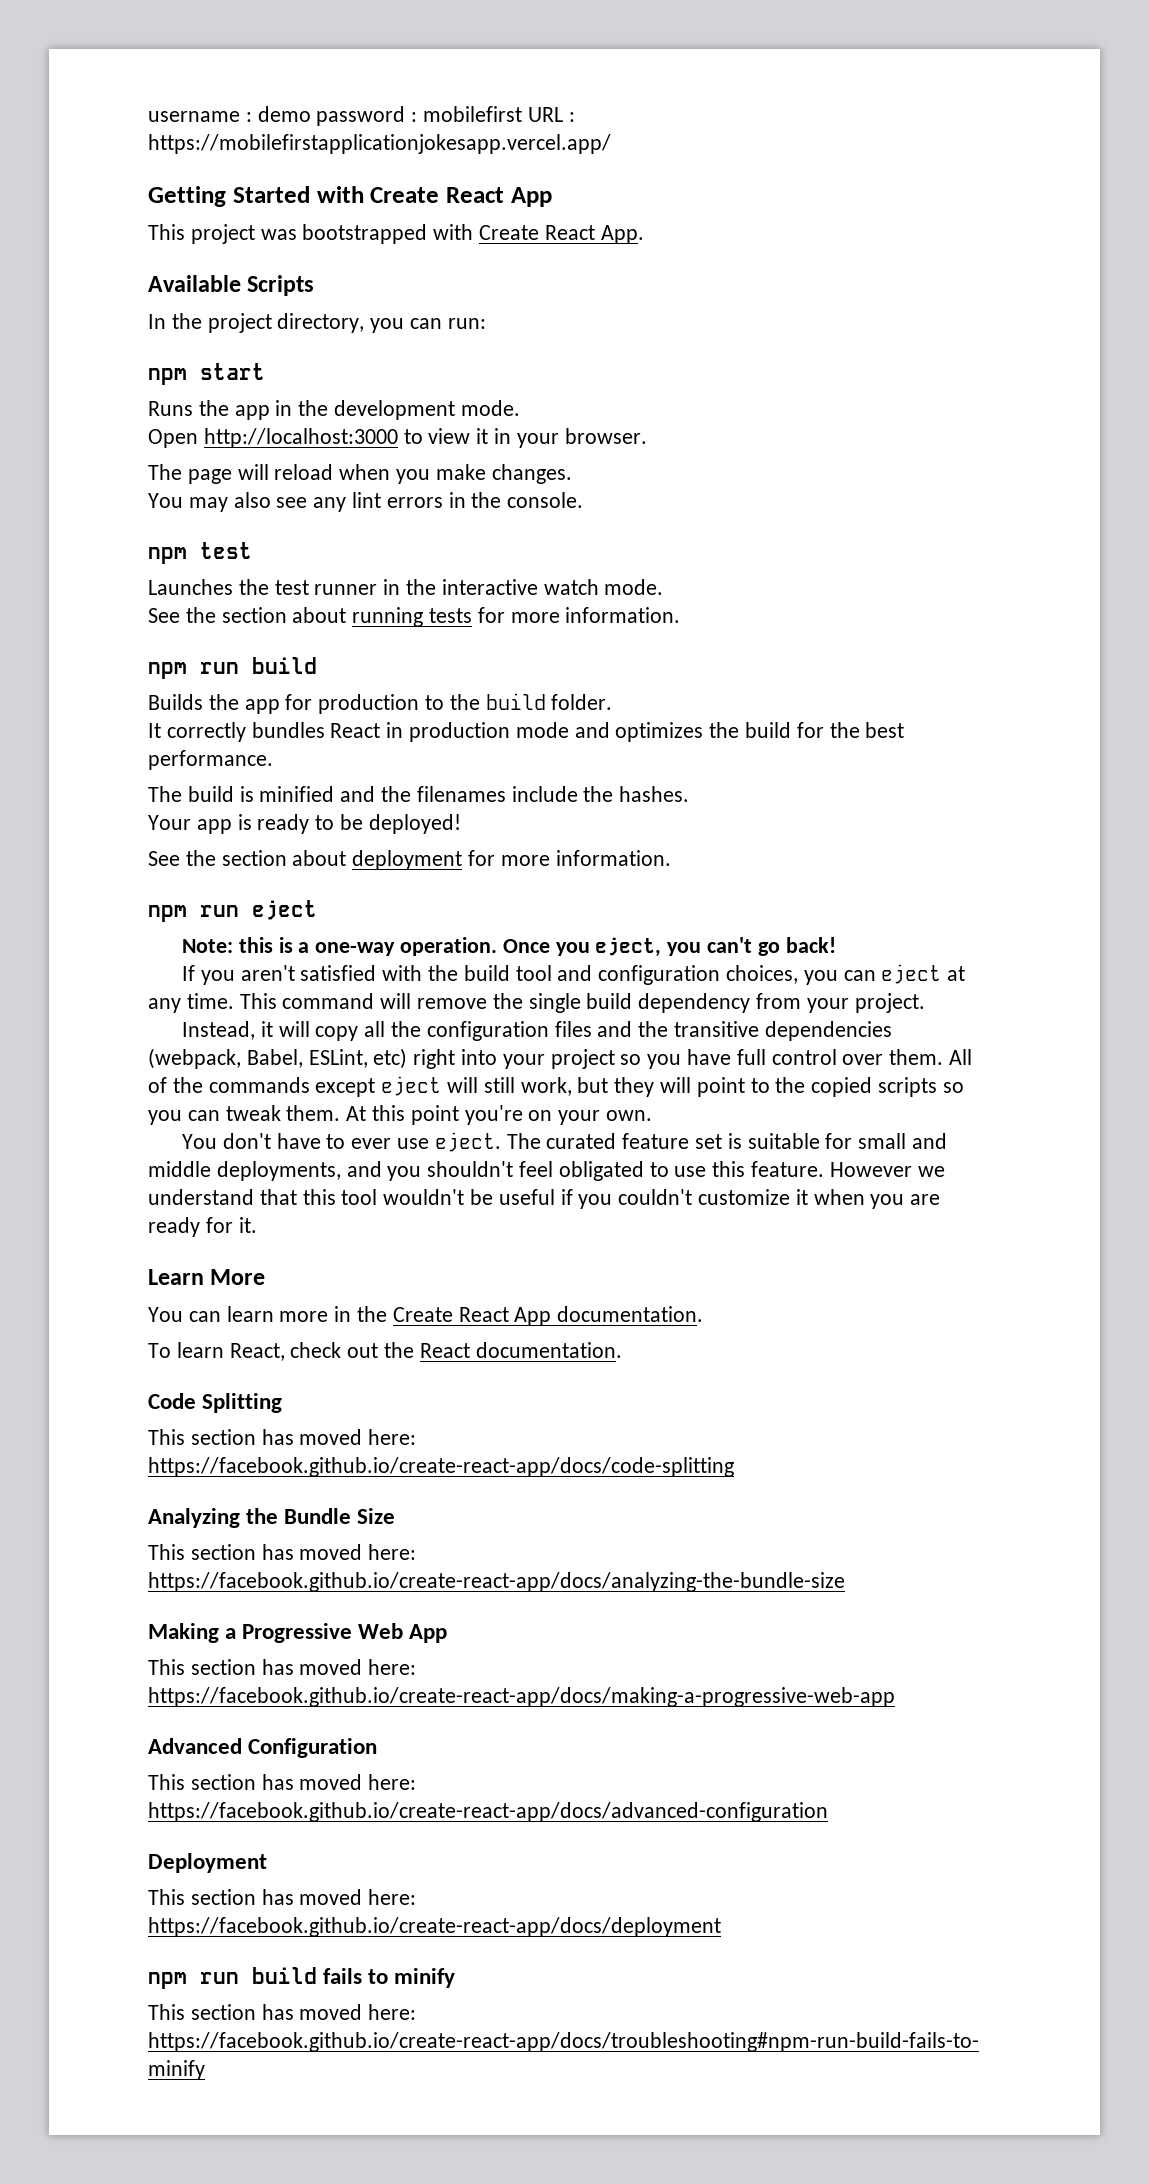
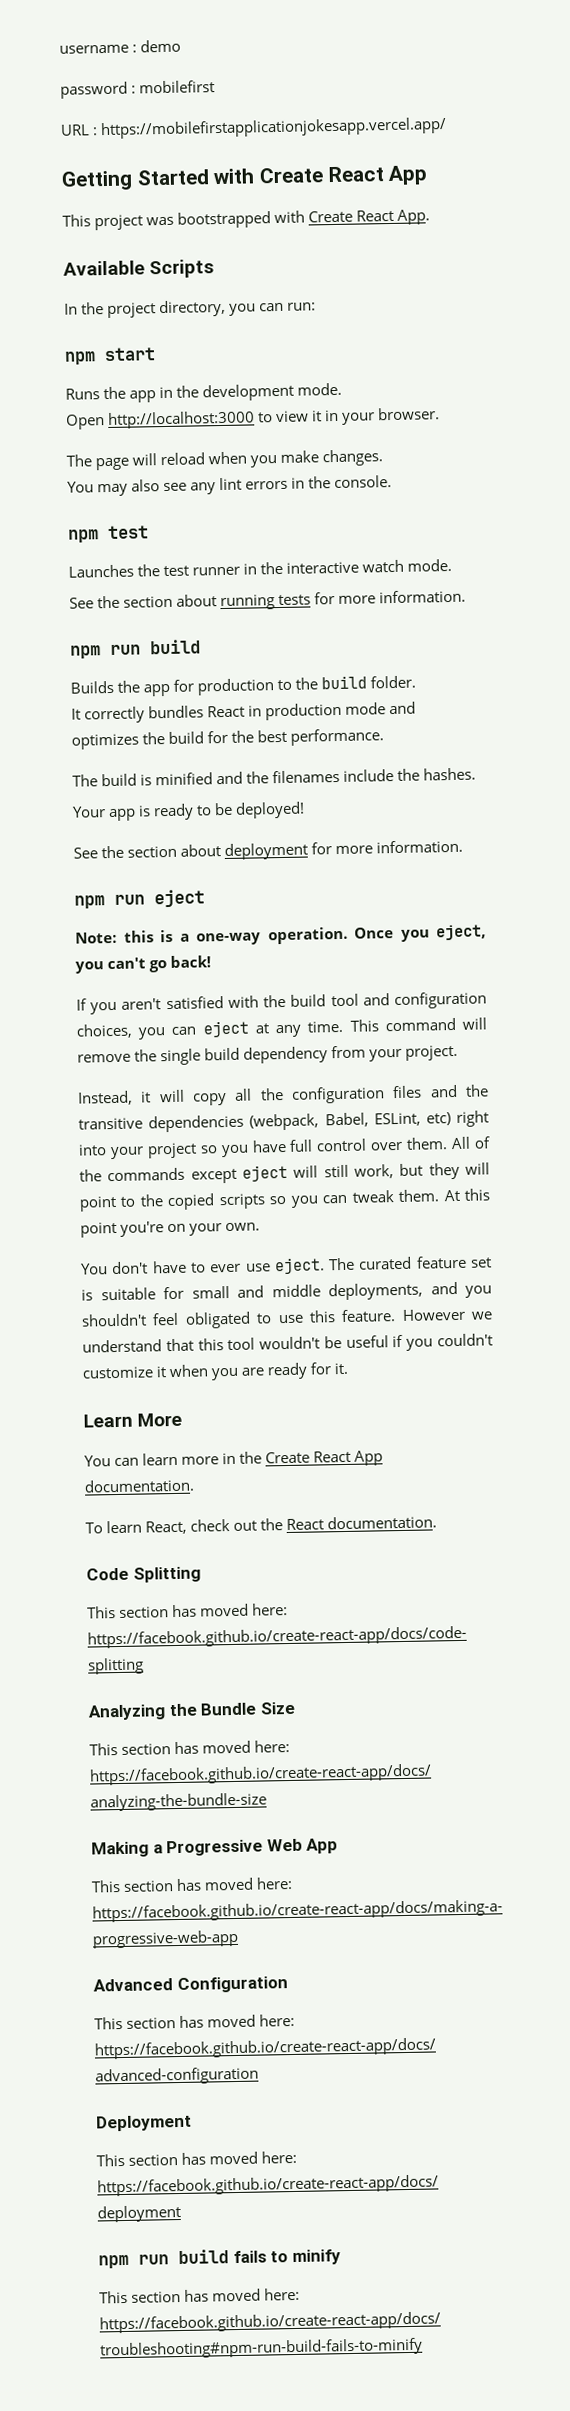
(311, 114) none -> (182, 46) //
(523, 114) none -> (216, 87) //

